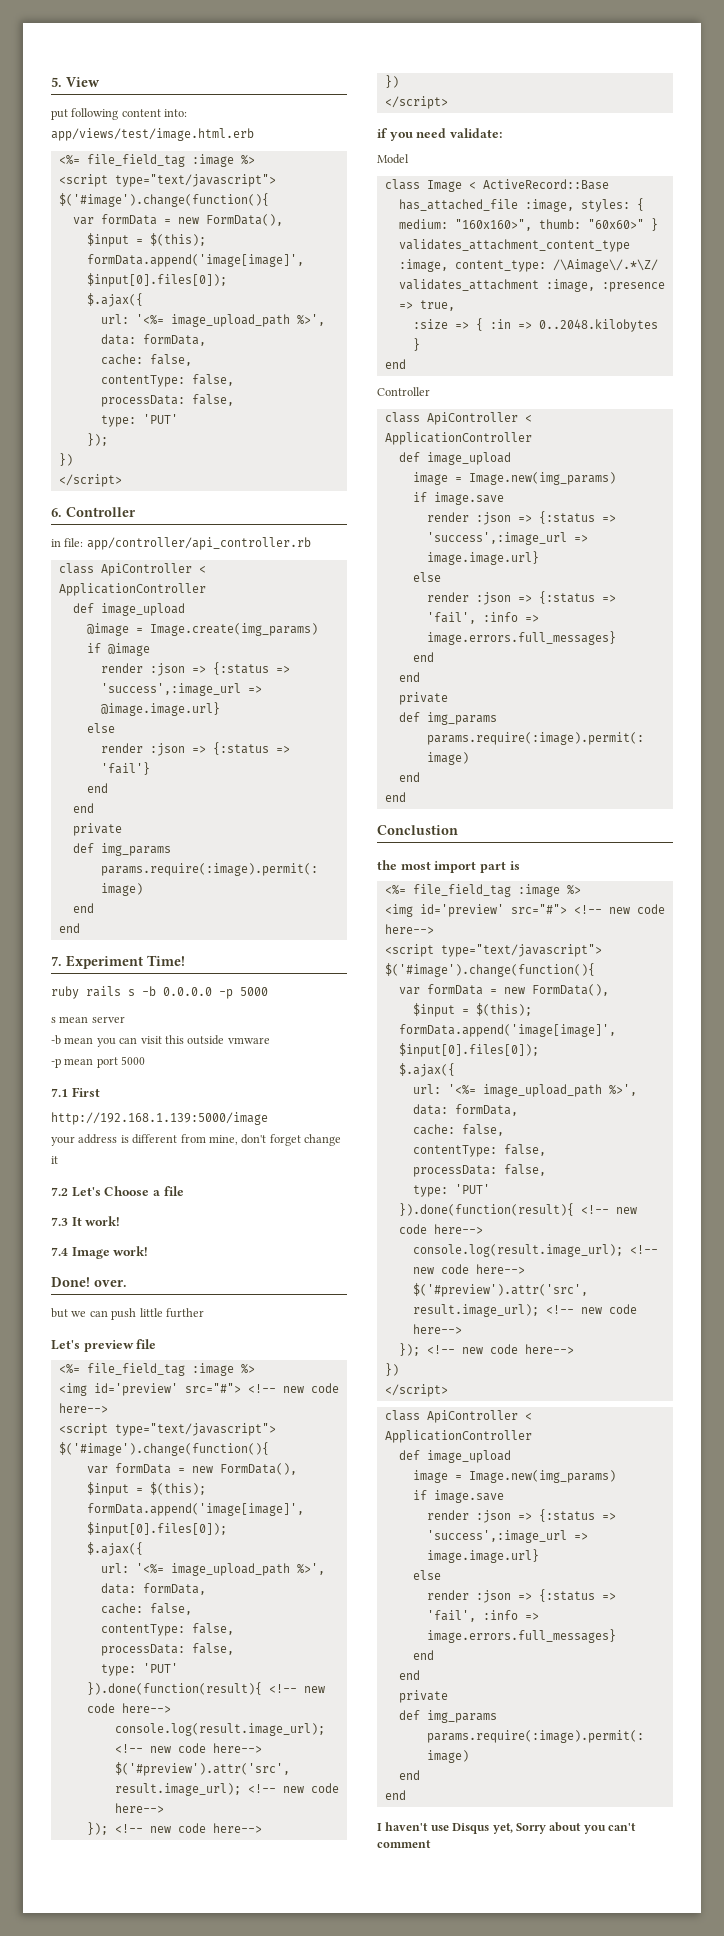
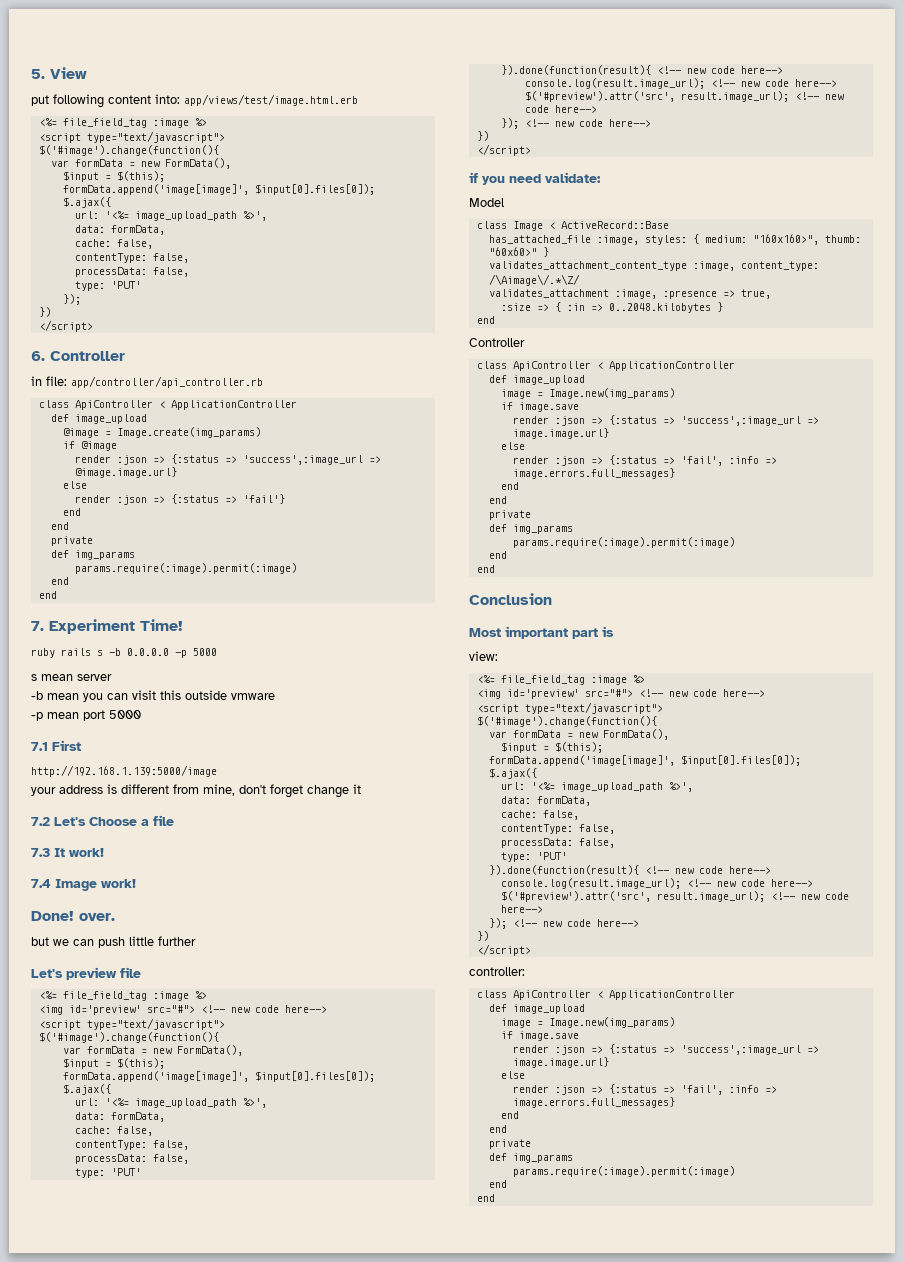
[377,825,458,835] [377,860,477,873] Conclustion // the most import -> [469,593,552,605] [469,626,568,639] Conclusion // Most important
(520, 865) none -> [469,651,498,661] // view:
(448, 1390) none -> [469,967,525,976] // controller:
[377,1822,636,1834] [377,1840,431,1848] // I haven't use Disqus yet, Sorry about you can't comment -> (495, 1198) none

